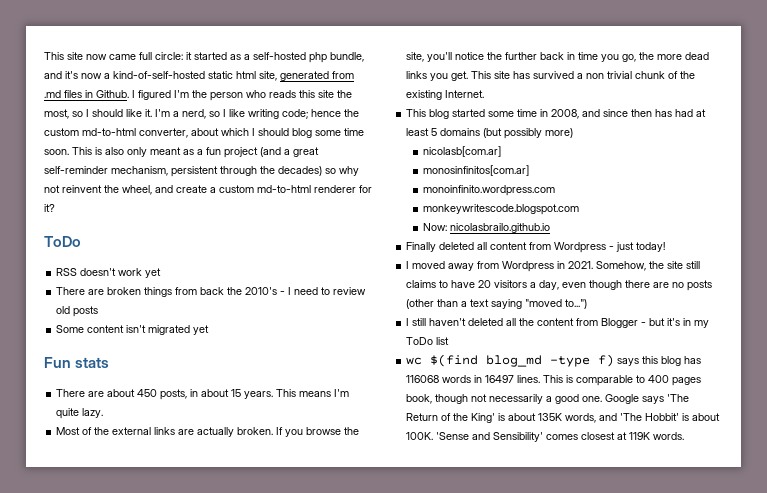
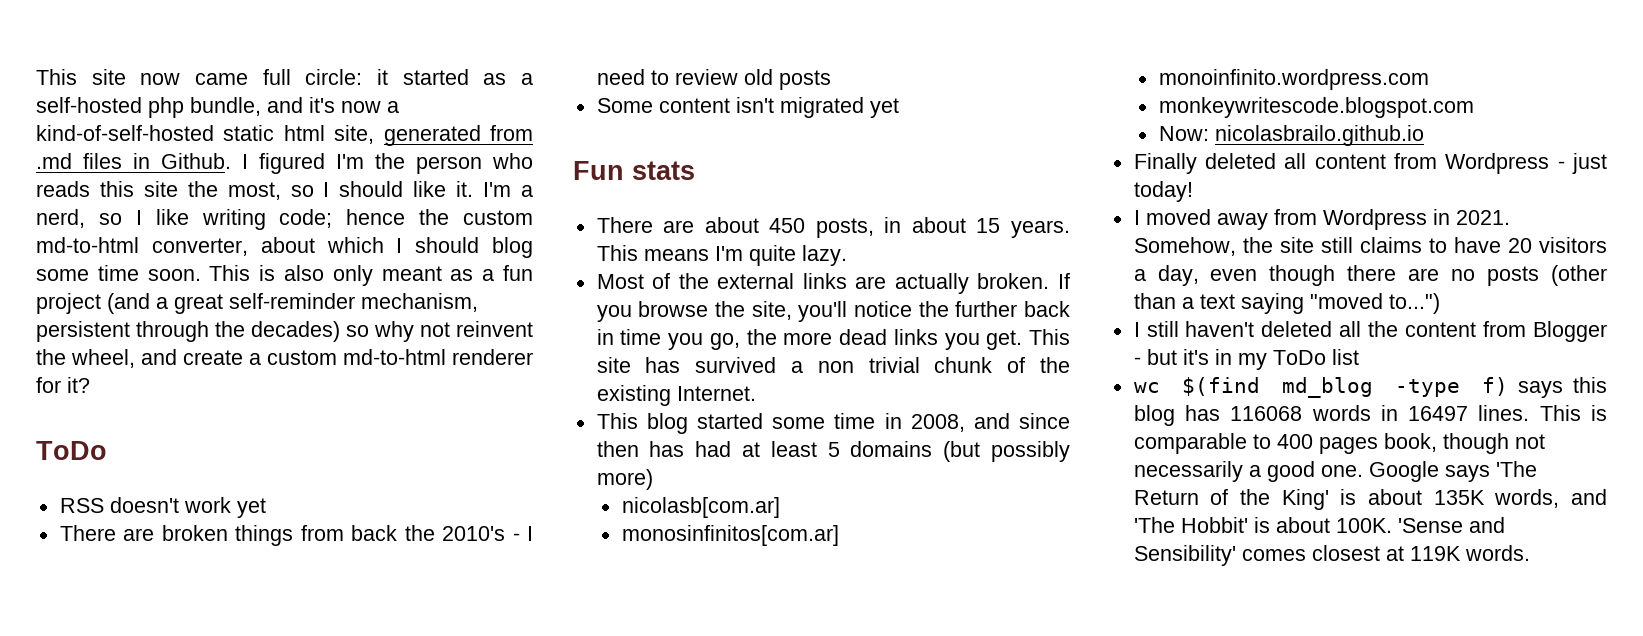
[486,355,543,367] blog_md -> [1281,377,1373,398] md_blog

